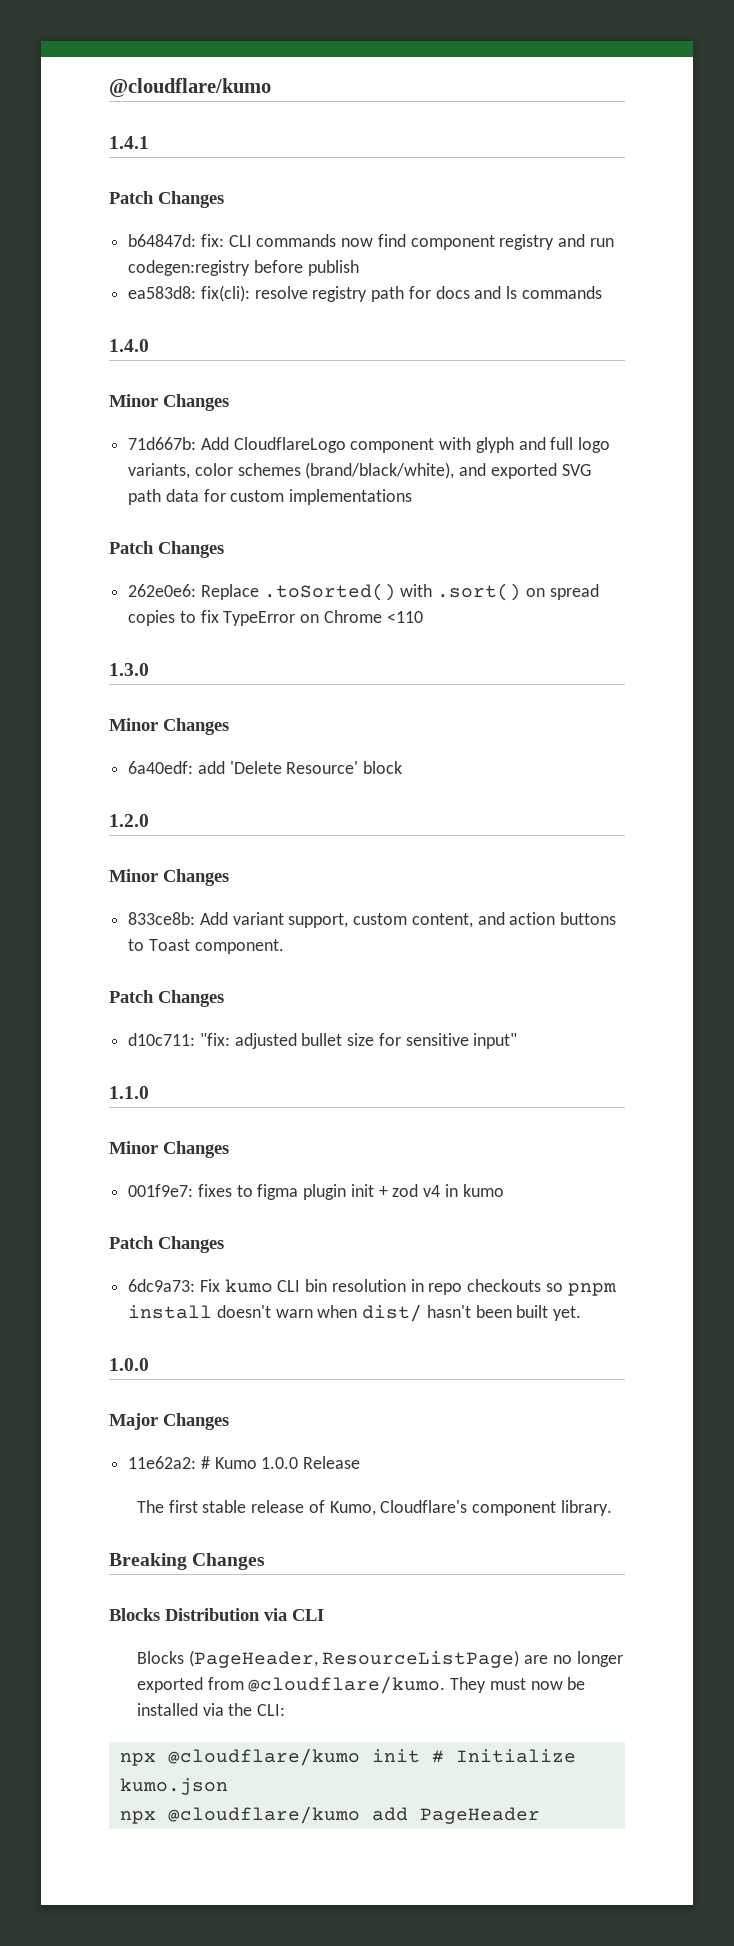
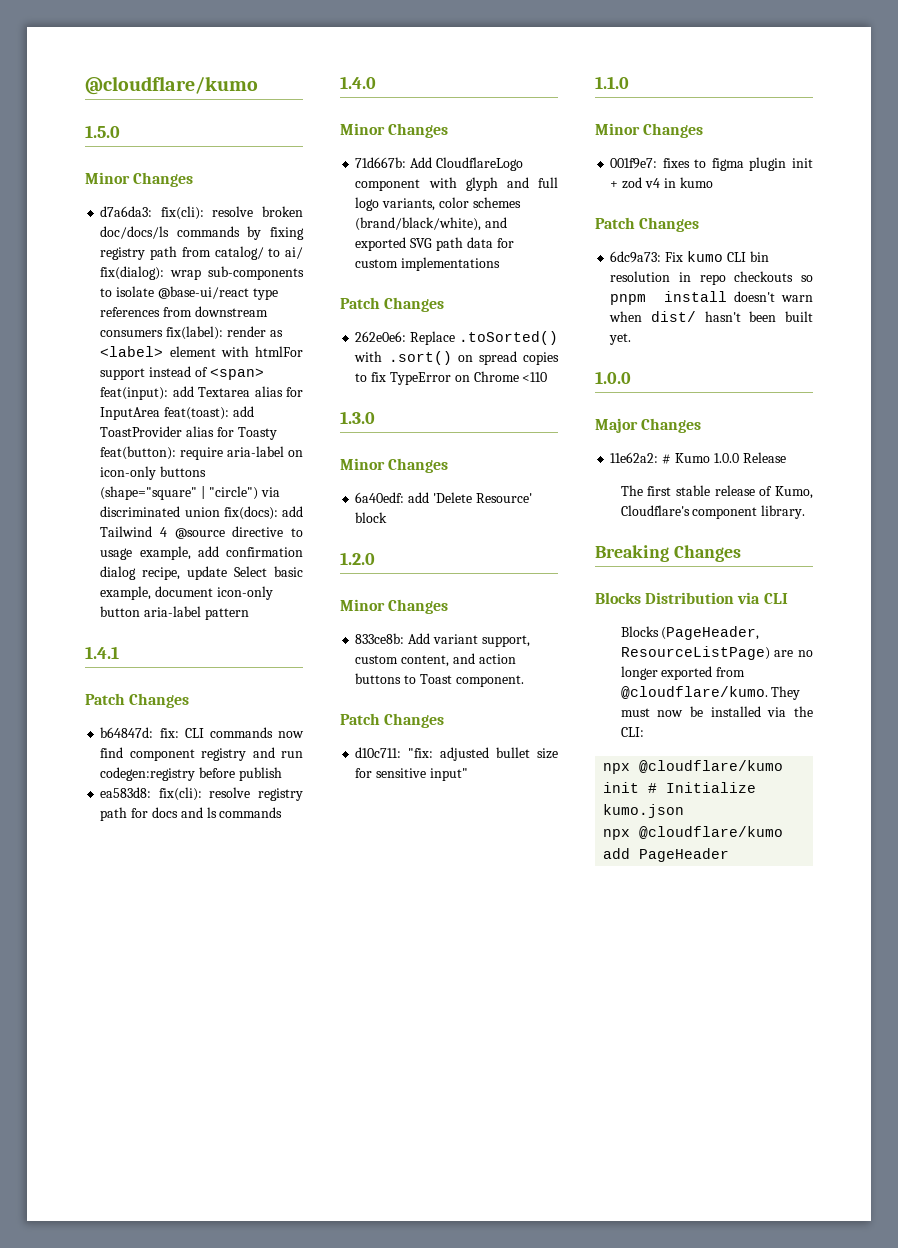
[109,78,271,97] @cloudflare/kumo -> [85,76,258,95] [85,125,120,138] [85,172,194,187] [100,206,303,220] [100,226,304,240] [100,246,303,260] [100,266,304,280] [100,286,278,300] [100,306,268,317] [100,326,283,340] [100,346,303,357] [100,366,264,380] [100,386,303,400] [100,406,254,420] [100,426,277,440] [100,446,303,460] [100,466,207,480] [100,486,280,500] [100,506,303,520] [100,526,303,539] [100,546,303,560] [100,566,303,580] [100,586,273,600] [100,606,249,620] @cloudflare/kumo // 1.5.0 // Minor Changes // d7a6da3: fix(cli): resolve broken doc/docs/ls commands by fixing registry path from catalog/ to ai/ fix(dialog): wrap sub-components to isolate @base-ui/react type references from downstream consumers fix(label): render as <label> element with htmlFor support instead of <span> feat(input): add Textarea alias for InputArea feat(toast): add ToastProvider alias for Toasty feat(button): require aria-label on icon-only buttons (shape="square" | "circle") via discriminated union fix(docs): add Tailwind 4 @source directive to usage example, add confirmation dialog recipe, update Select basic example, document icon-only button aria-label pattern

